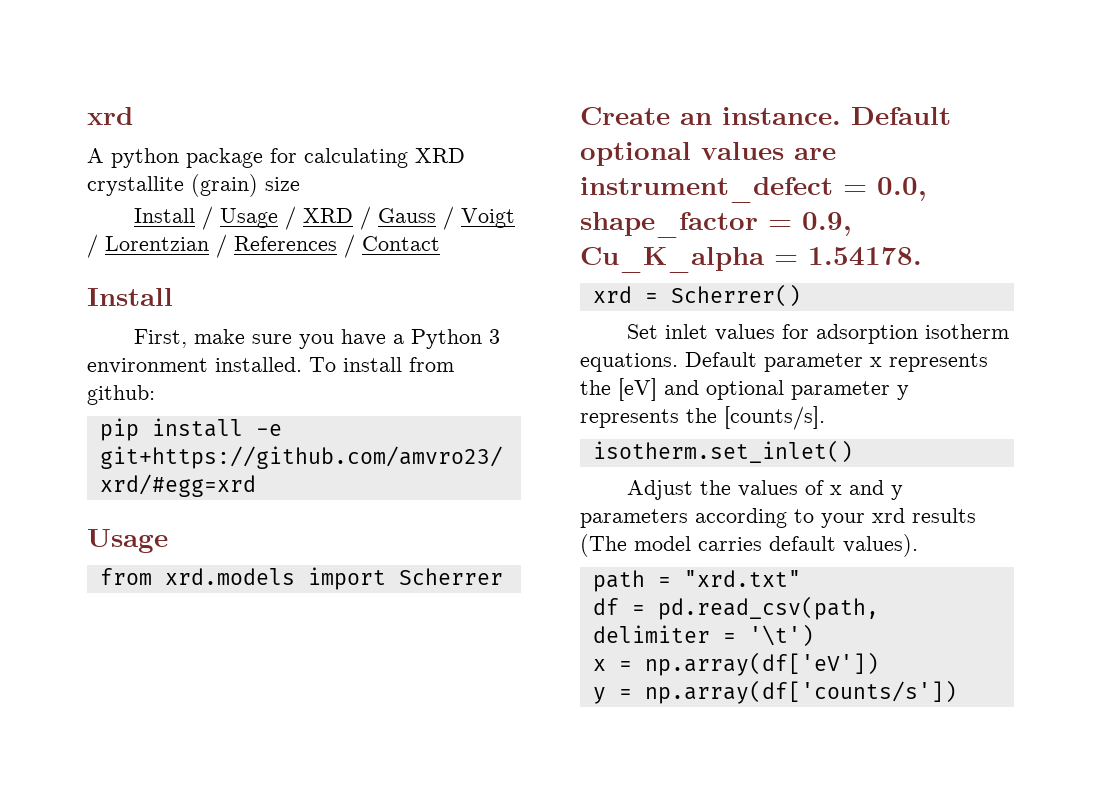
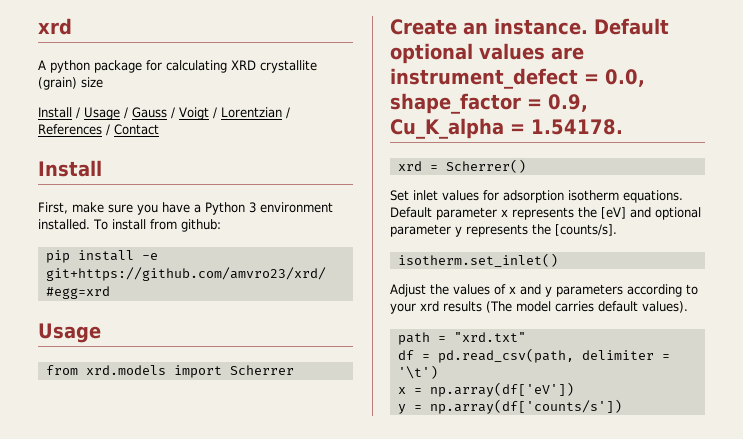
[303,206,372,230] XRD / -> (128, 113) none

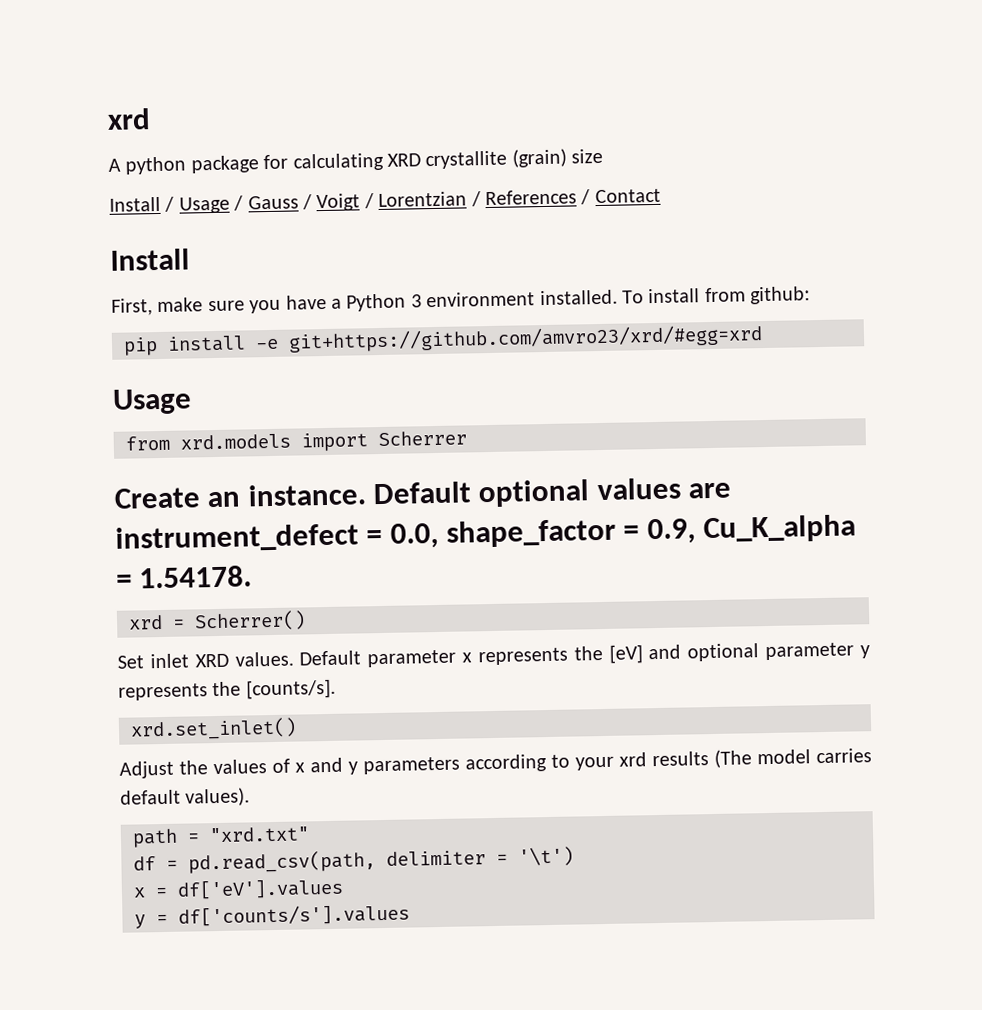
[442,190,683,203] values for adsorption isotherm equations. -> [194,651,294,668] XRD values.
[397,253,558,267] isotherm.set_inlet() -> [130,717,297,741] xrd.set_inlet()
[429,382,574,397] np.array(df['eV']) -> [177,877,344,900] df['eV'].values
[429,399,622,414] np.array(df['counts/s']) -> [178,903,410,927] df['counts/s'].values

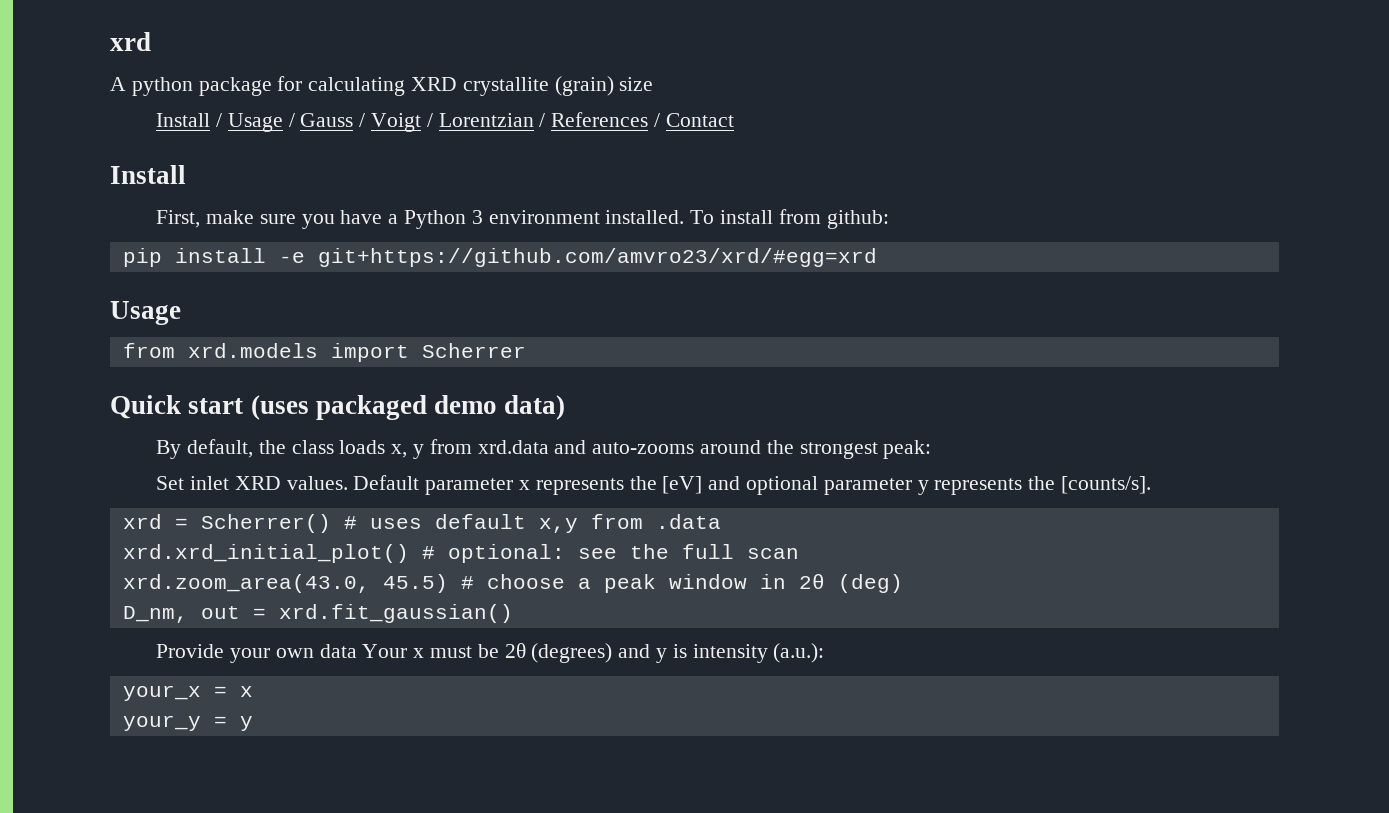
[114,477,732,509] [115,514,857,553] [116,565,253,589] [128,610,306,632] Create an instance. Default optional values are instrument_defect = 0.0, shape_factor = 0.9, Cu_K_alpha = 1.54178. // xrd = Scherrer() -> [110,395,566,420] [156,439,932,459] Quick start (uses packaged demo data) // By default, the class loads x, y from xrd.data and auto-zooms around the strongest peak:
[130,717,297,741] [119,748,872,779] [120,787,251,807] [132,826,310,848] [133,846,574,874] [133,877,344,900] [134,903,410,929] xrd.set_inlet() // Adjust the values of x and y parameters according to your xrd results (The model carries default values). // path = "xrd.txt" // df = pd.read_csv(path, delimiter = '\t') // x = df['eV'].values // y = df['counts/s'].values -> [122,514,721,533] [122,544,799,563] [122,574,903,593] [122,604,513,623] [156,643,825,663] [122,685,253,701] [122,715,253,731] xrd = Scherrer() # uses default x,y from .data // xrd.xrd_initial_plot() # optional: see the full scan // xrd.zoom_area(43.0, 45.5) # choose a peak window in 2θ (deg) // D_nm, out = xrd.fit_gaussian() // Provide your own data Your x must be 2θ (degrees) and y is intensity (a.u.): // your_x = x // your_y = y

